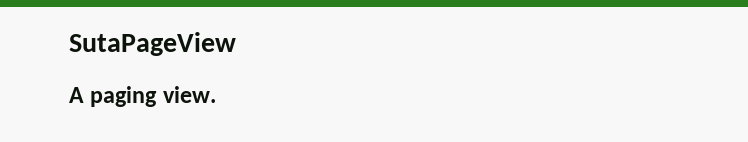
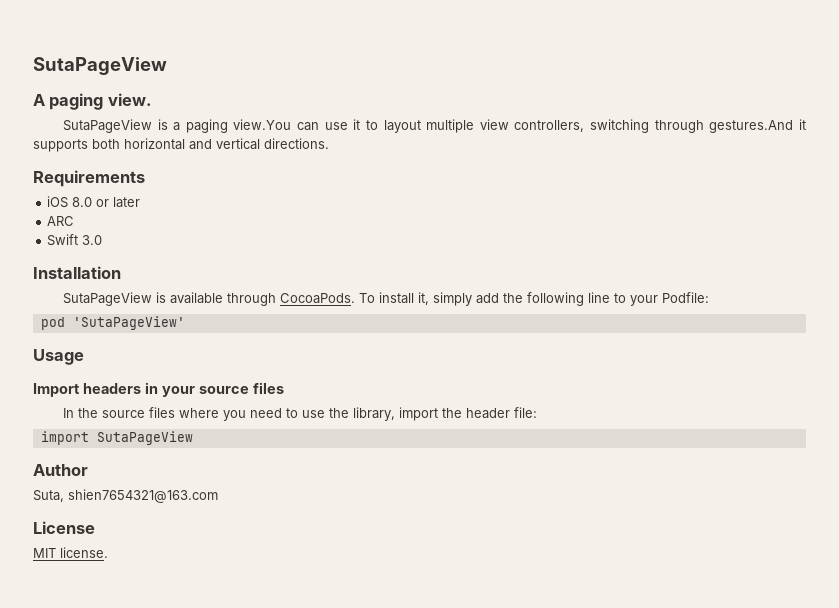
(216, 94) none -> [62,119,807,133] [33,138,329,152] [33,170,145,187] [47,196,141,208] [47,216,75,226] [47,234,103,246] [33,266,121,279] [62,292,709,306] [40,316,185,330] [33,349,84,365] [33,382,284,397] [62,407,537,421] [40,431,193,445] [33,464,88,476] [33,489,218,503] [33,521,95,534] [33,547,108,558] // SutaPageView is a paging view.You can use it to layout multiple view controllers, switching through gestures.And it supports both horizontal and vertical directions. // Requirements // iOS 8.0 or later // ARC // Swift 3.0 // Installation // SutaPageView is available through CocoaPods. To install it, simply add the following line to your Podfile: // pod 'SutaPageView' // Usage // Import headers in your source files // In the source files where you need to use the library, import the header file: // import SutaPageView // Author // Suta, shien7654321@163.com // License // MIT license.

